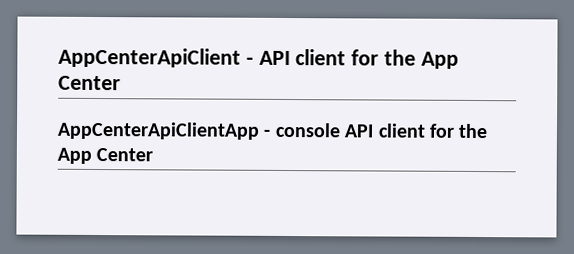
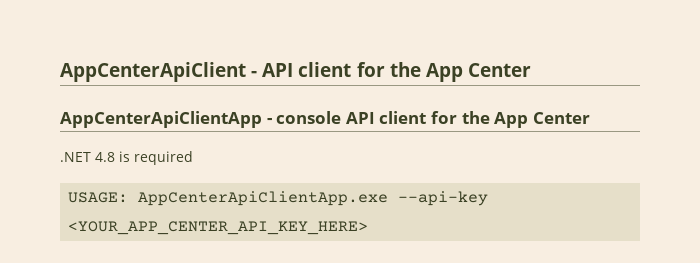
(154, 155) none -> [60,151,193,165] [68,191,489,206] [68,221,369,235] // .NET 4.8 is required // USAGE: AppCenterApiClientApp.exe --api-key <YOUR_APP_CENTER_API_KEY_HERE>

